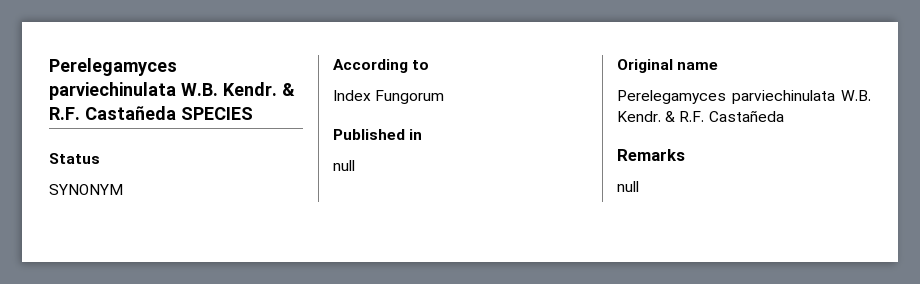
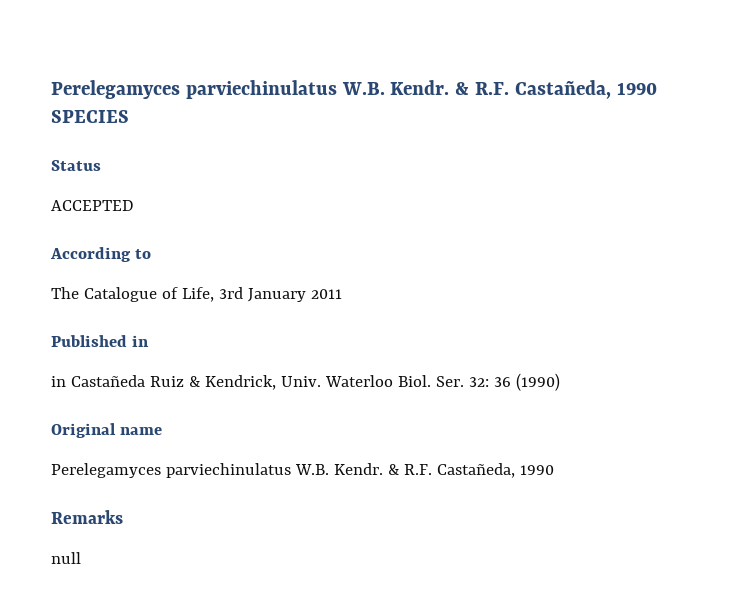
[49,58,177,76] [49,82,295,100] [49,106,176,120] Perelegamyces parviechinulata W.B. Kendr. & R.F. Castañeda -> [51,80,657,99] Perelegamyces parviechinulatus W.B. Kendr. & R.F. Castañeda, 1990
[49,184,123,195] SYNONYM -> [51,200,134,211] ACCEPTED
[333,90,445,104] [333,129,423,140] [333,160,355,171] Index Fungorum // Published in // null -> [51,287,342,302] [51,335,149,347] [51,373,560,391] The Catalogue of Life, 3rd January 2011 // Published in // in Castañeda Ruiz & Kendrick, Univ. Waterloo Biol. Ser. 32: 36 (1990)
[732,90,871,104] [617,110,784,122] parviechinulata W.B. Kendr. & R.F. Castañeda -> [165,463,554,478] parviechinulatus W.B. Kendr. & R.F. Castañeda, 1990

